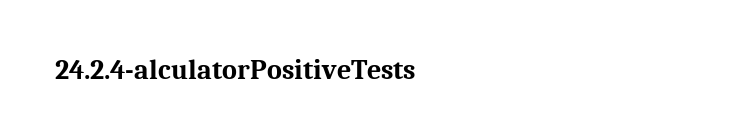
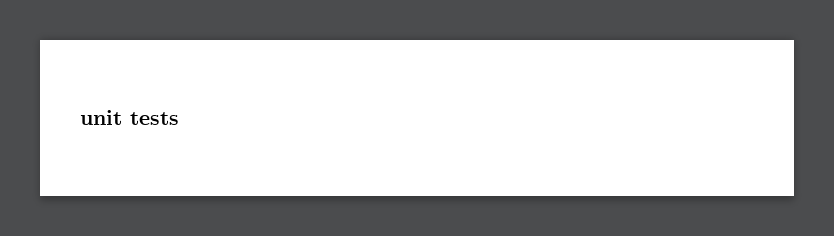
[55,59,415,79] 24.2.4-alculatorPositiveTests -> [80,110,179,125] unit tests

